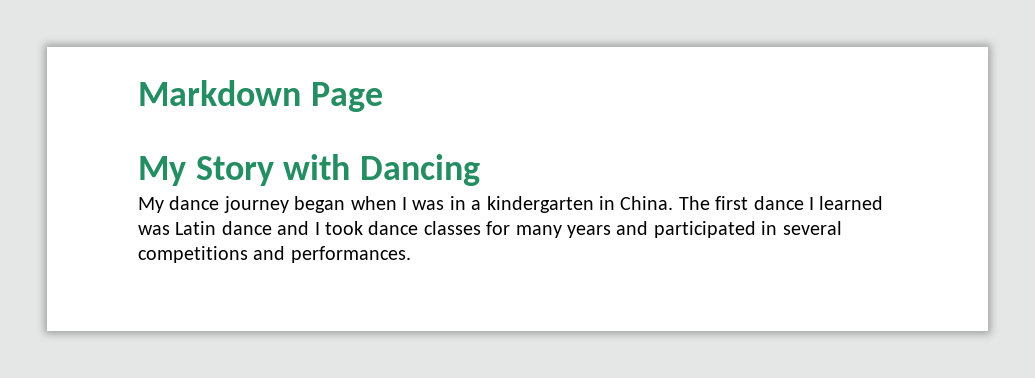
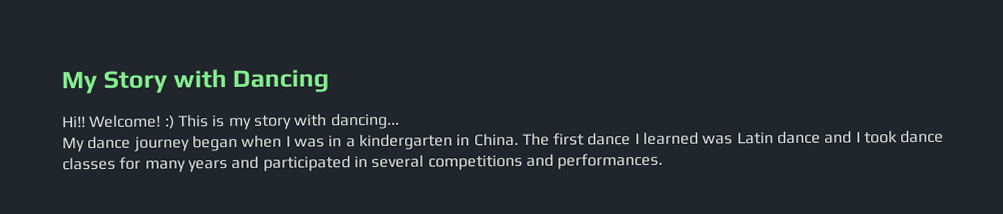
[138,80,383,112] Markdown Page // -> (61, 82) none
(481, 170) none -> [62,112,400,131] // Hi!! Welcome! :) This is my story with dancing...

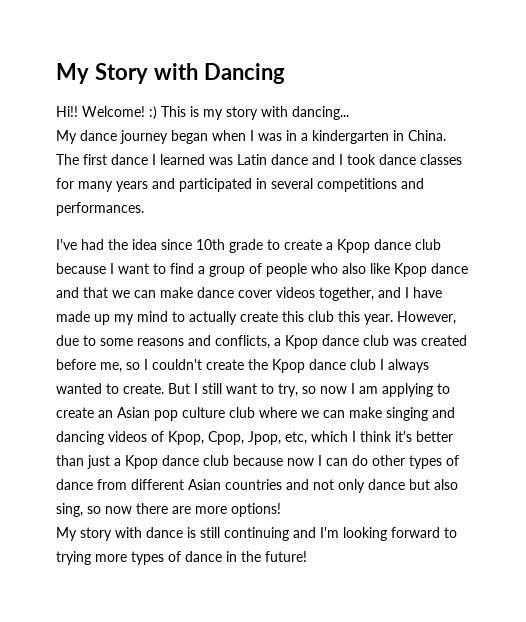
(664, 161) none -> [56,239,441,253] [56,263,468,277] [56,287,442,301] [56,311,456,325] [56,335,467,349] [56,359,429,373] [56,383,450,397] [56,407,455,421] [56,431,453,445] [56,455,459,469] [56,479,458,493] [56,503,281,517] [56,527,457,541] [56,551,307,565] // I've had the idea since 10th grade to create a Kpop dance club because I want to find a group of people who also like Kpop dance and that we can make dance cover videos together, and I have made up my mind to actually create this club this year. However, due to some reasons and conflicts, a Kpop dance club was created before me, so I couldn't create the Kpop dance club I always wanted to create. But I still want to try, so now I am applying to create an Asian pop culture club where we can make singing and dancing videos of Kpop, Cpop, Jpop, etc, which I think it's better than just a Kpop dance club because now I can do other types of dance from different Asian countries and not only dance but also sing, so now there are more options! // My story with dance is still continuing and I'm looking forward to trying more types of dance in the future!

